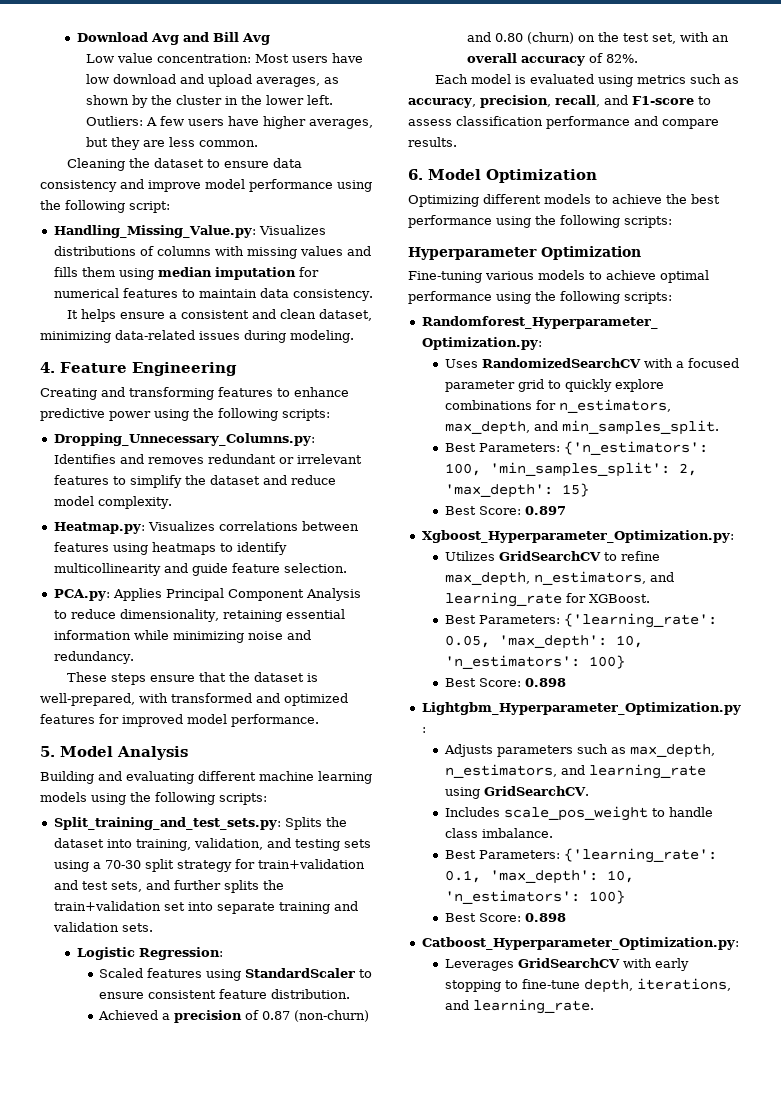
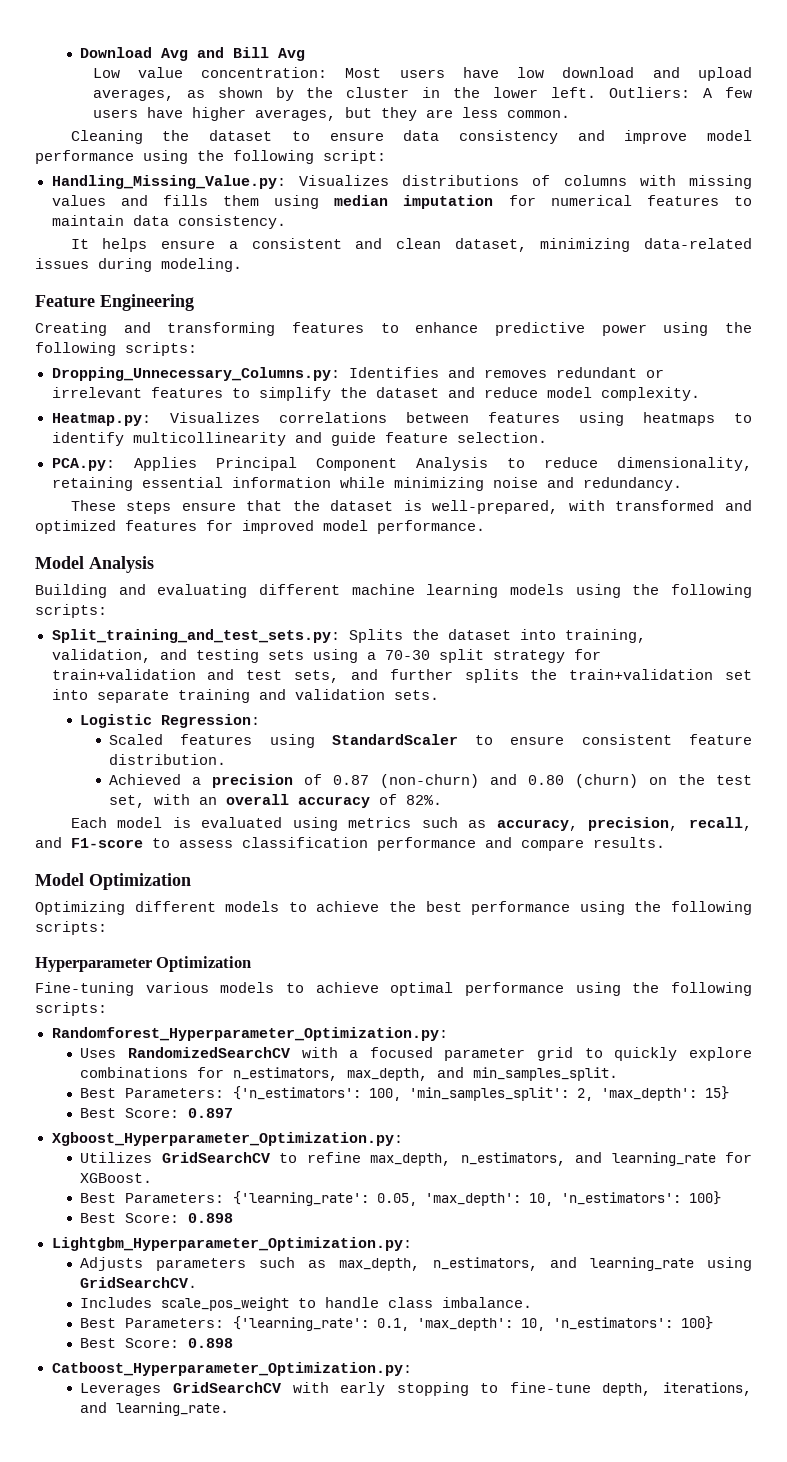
[40,362,55,373] 4. -> (242, 265) none
[40,746,55,757] 5. -> (485, 527) none
[408,169,423,180] 6. -> (665, 842) none

